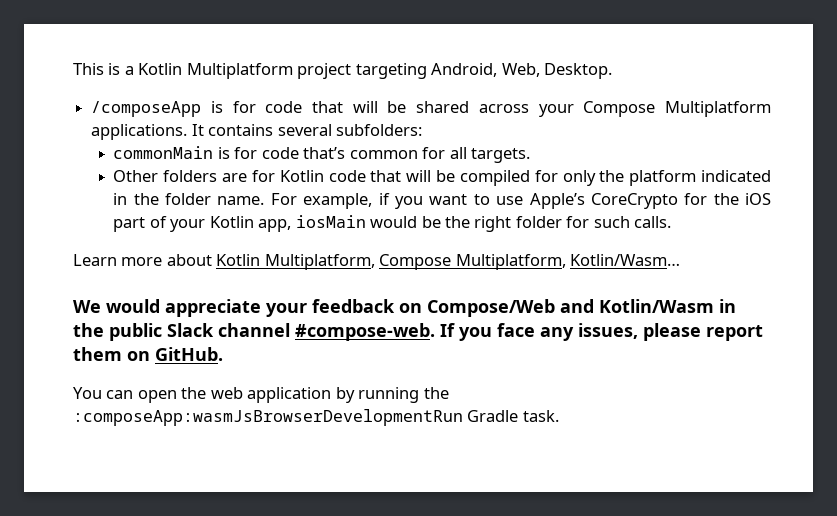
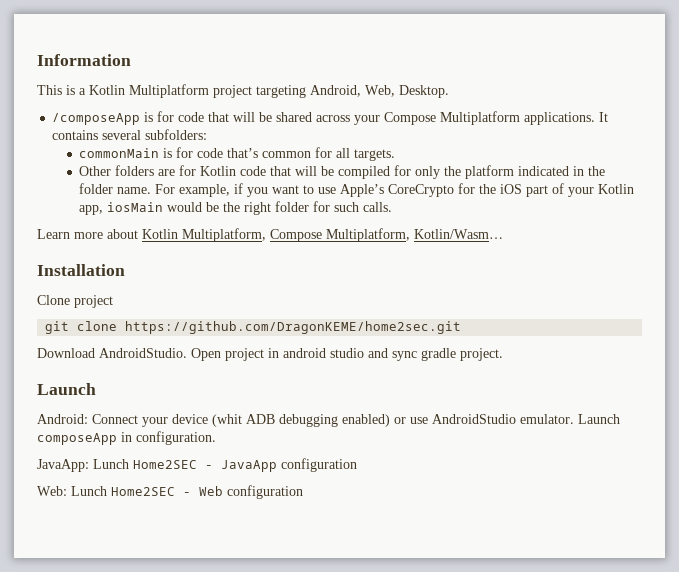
(73, 69) none -> [37,54,131,66] Information //
[73,299,736,317] [73,323,763,341] [73,347,223,361] [73,387,449,403] [73,409,559,426] We would appreciate your feedback on Compose/Web and Kotlin/Wasm in the public Slack channel #compose-web. If you face any issues, please report them on GitHub. // You can open the web application by running the :composeApp:wasmJsBrowserDevelopmentRun Gradle task. -> [37,264,125,276] [37,295,113,308] [45,321,462,334] [37,348,503,361] [37,383,96,395] [37,414,620,427] [37,431,216,445] [37,458,357,472] [37,485,303,499] Installation // Clone project // git clone https://github.com/DragonKEME/home2sec.git // Download AndroidStudio. Open project in android studio and sync gradle project. // Launch // Android: Connect your device (whit ADB debugging enabled) or use AndroidStudio emulator. Launch composeApp in configuration. // JavaApp: Lunch Home2SEC - JavaApp configuration // Web: Lunch Home2SEC - Web configuration

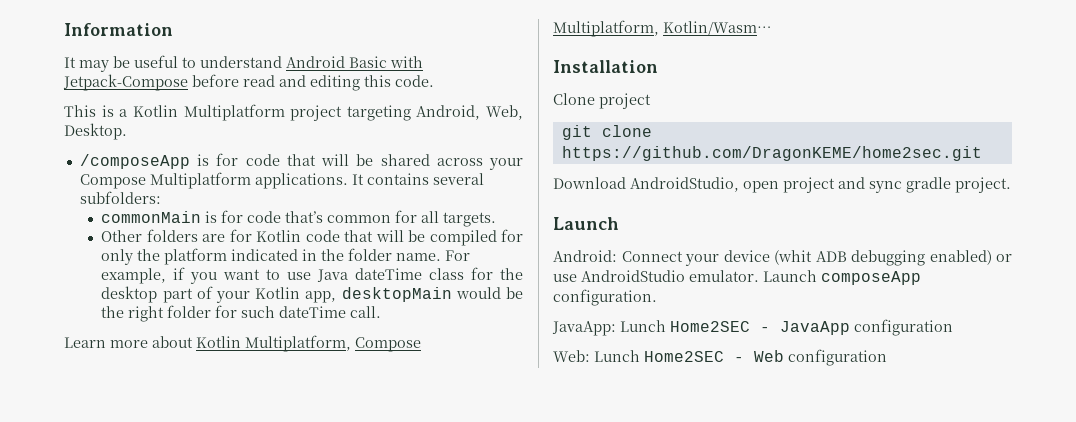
(131, 60) none -> [64,55,423,72] [63,74,434,91] // It may be useful to understand Android Basic with Jetpack-Compose before read and editing this code.
[340,184,455,197] Apple’s CoreCrypto -> [317,268,465,282] Java dateTime class
[500,184,523,194] iOS -> [101,286,158,303] desktop
[107,202,164,212] iosMain -> [341,287,452,302] desktopMain
[363,202,393,212] calls. -> [279,306,382,318] dateTime call.
[99,348,364,361] AndroidStudio. Open project in android studio -> [630,177,835,193] AndroidStudio, open project
[121,432,132,442] in -> (921, 278) none

